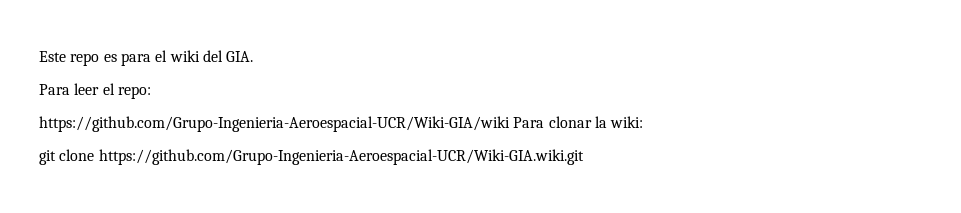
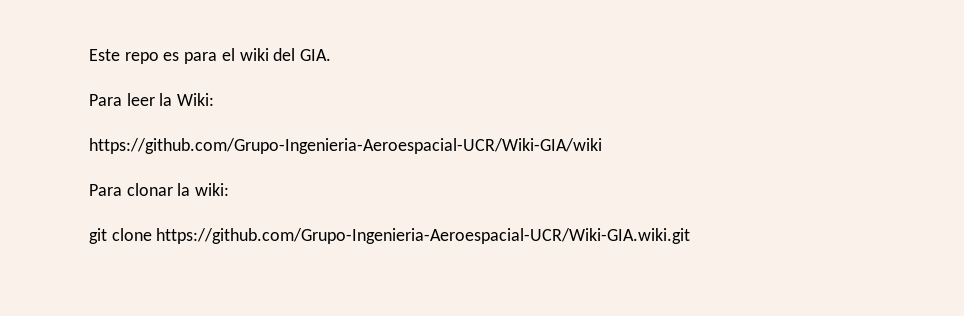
[102,83,151,99] el repo: -> [159,93,215,106] la Wiki:
(510, 124) none -> (602, 146) //

